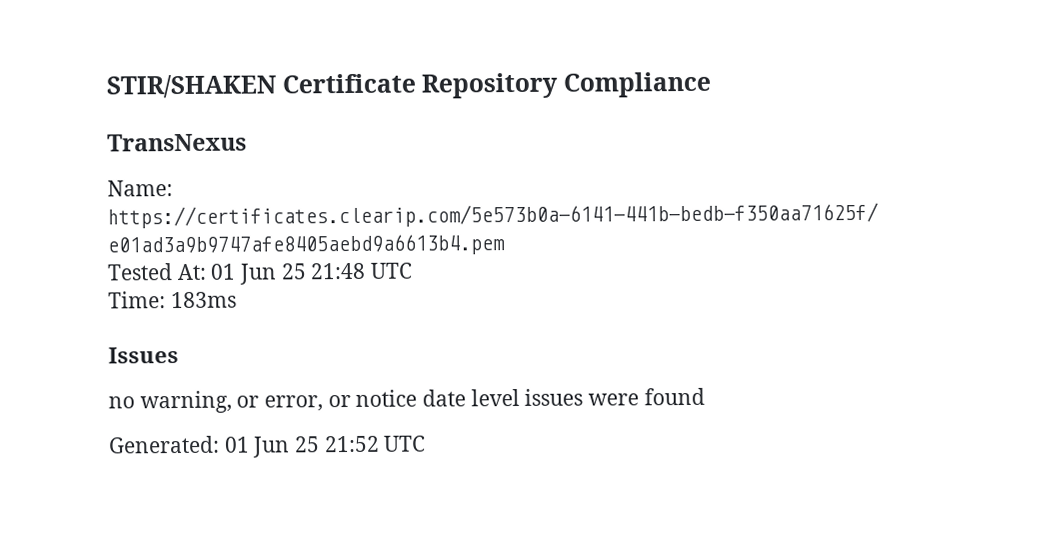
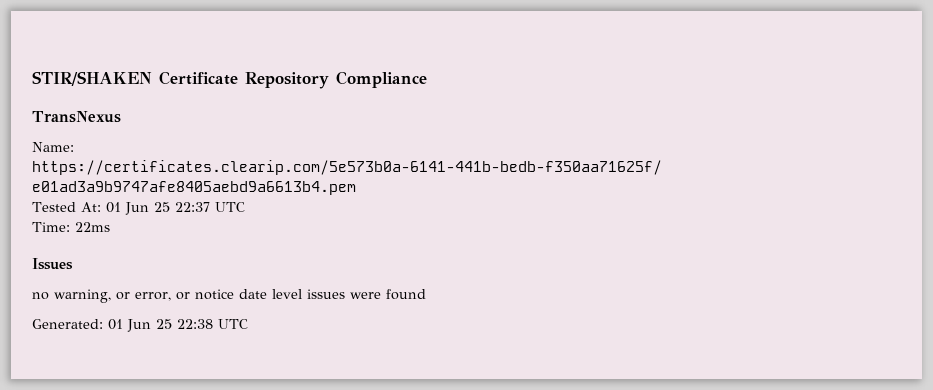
[310,262,366,280] 21:48 -> [174,202,210,212] 22:37
[170,291,237,309] 183ms -> [75,222,110,232] 22ms
[323,435,380,453] 21:52 -> [177,319,213,329] 22:38

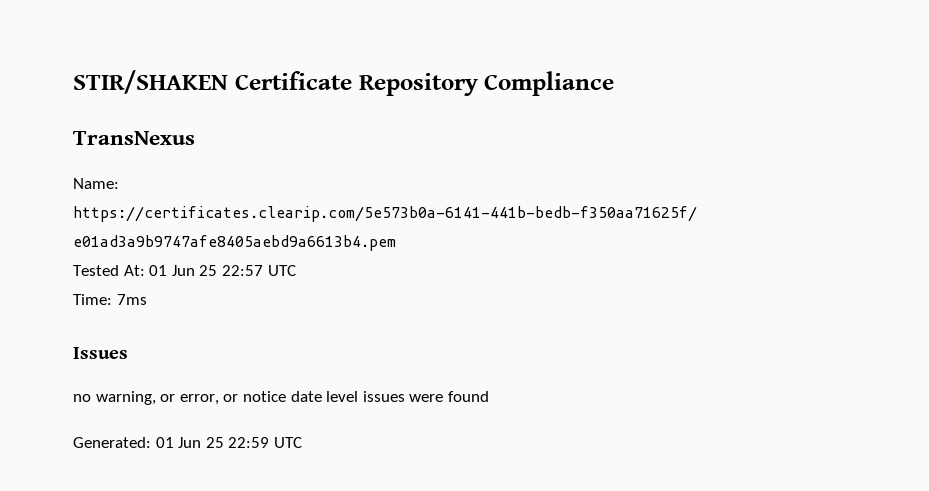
[174,202,210,212] 22:37 -> [221,265,263,276] 22:57
[75,222,110,232] 22ms -> [116,294,147,305] 7ms
[177,319,213,329] 22:38 -> [228,437,270,448] 22:59

